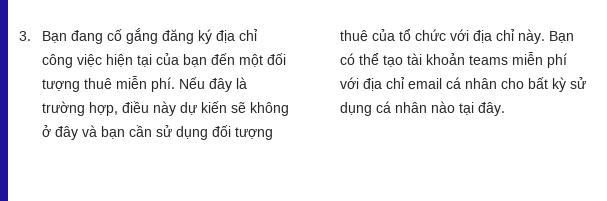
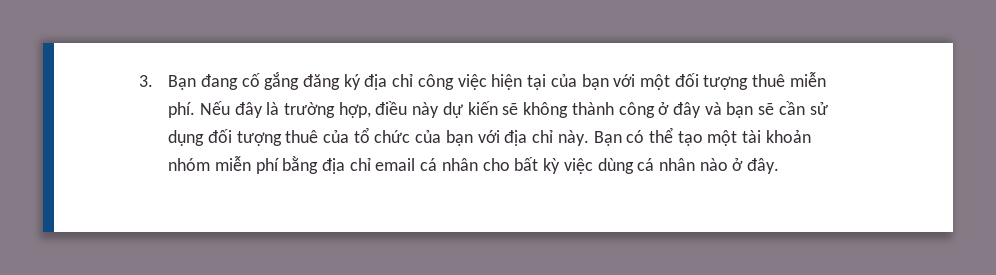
[211,53,236,65] đến -> [613,74,636,87] với
(290, 109) none -> [571,102,655,118] thành công
(126, 132) none -> [758,103,775,115] sẽ
(447, 35) none -> [415,130,473,146] của bạn
(404, 61) none -> [707,130,738,146] một
[469,55,509,65] teams -> [168,158,211,171] nhóm
[340,77,360,89] với -> [282,156,319,174] bằng
[570,77,587,89] [340,102,373,116] sử dụng -> [563,158,634,174] việc dùng
[459,102,475,115] tại -> [732,158,744,171] ở

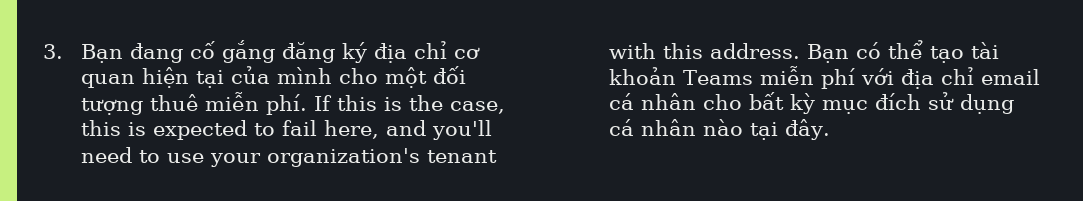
[417,74,487,90] công việc -> [453,47,480,59] [80,74,135,88] cơ quan
[581,74,636,90] bạn với -> [276,67,378,84] mình cho
[199,101,828,118] [168,127,589,146] Nếu đây là trường hợp, điều này dự kiến sẽ không thành công ở đây và bạn sẽ cần sử dụng đối tượng thuê của tổ chức của bạn với địa chỉ này. -> [313,95,505,114] [80,120,492,140] [80,147,497,167] [608,43,800,59] If this is the case, this is expected to fail here, and you'll need to use your organization's tenant with this address.
[707,130,738,146] một -> (964, 54) none
[168,158,211,171] nhóm -> [682,70,753,85] Teams
[282,156,319,174] bằng -> [860,68,894,85] với
[563,158,634,174] việc dùng -> [821,92,1014,114] mục đích sử dụng
[732,158,744,171] ở -> [749,122,778,140] tại

